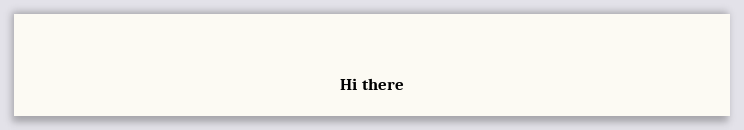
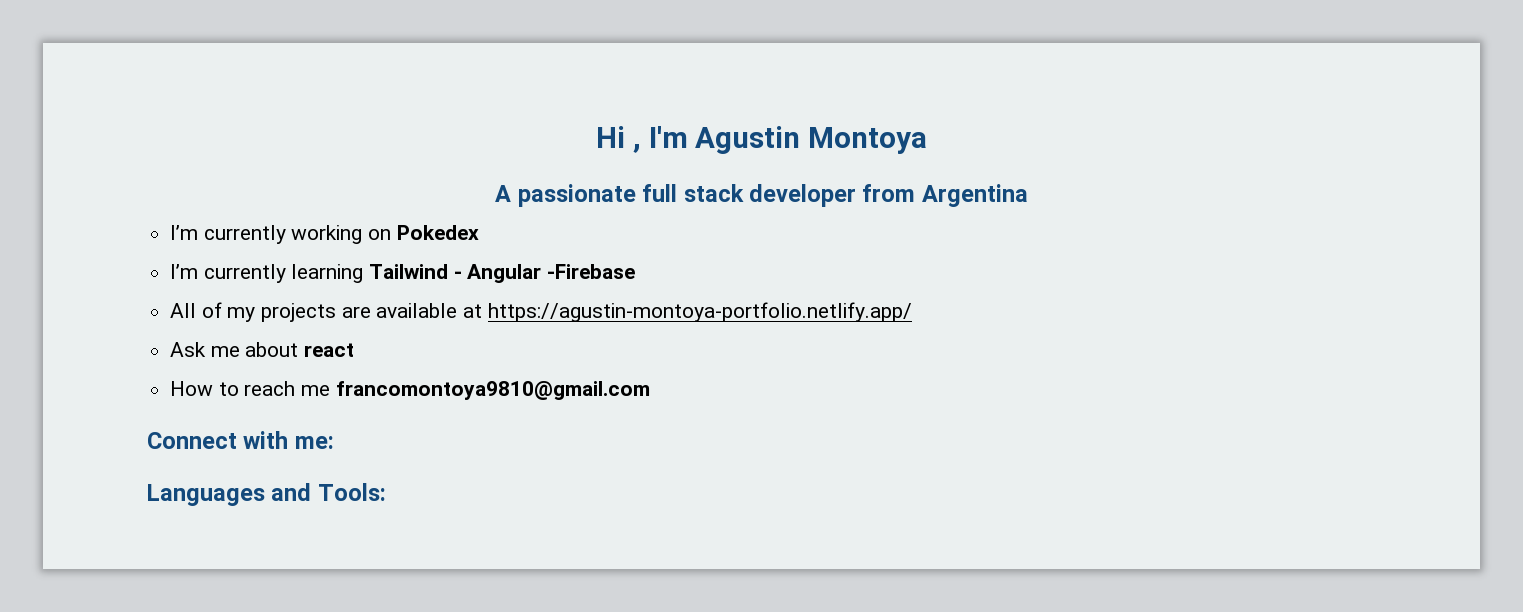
[361,78,404,90] there -> [632,126,928,154] [495,184,1028,207] [170,225,479,244] [170,264,636,283] [170,302,912,322] [170,342,355,357] [170,381,650,400] [147,431,334,449] [147,483,386,506] , I'm Agustin Montoya // A passionate full stack developer from Argentina // I’m currently working on Pokedex // I’m currently learning Tailwind - Angular -Firebase // All of my projects are available at https://agustin-montoya-portfolio.netlify.app/ // Ask me about react // How to reach me francomontoya9810@gmail.com // Connect with me: // Languages and Tools:

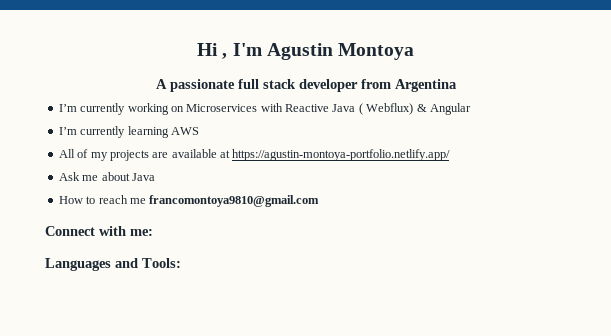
[396,225,479,240] Pokedex -> [186,103,471,115] Microservices with Reactive Java ( Webflux) & Angular
[369,264,636,283] Tailwind - Angular -Firebase -> [170,127,199,135] AWS
[304,343,355,357] react -> [131,173,155,181] Java

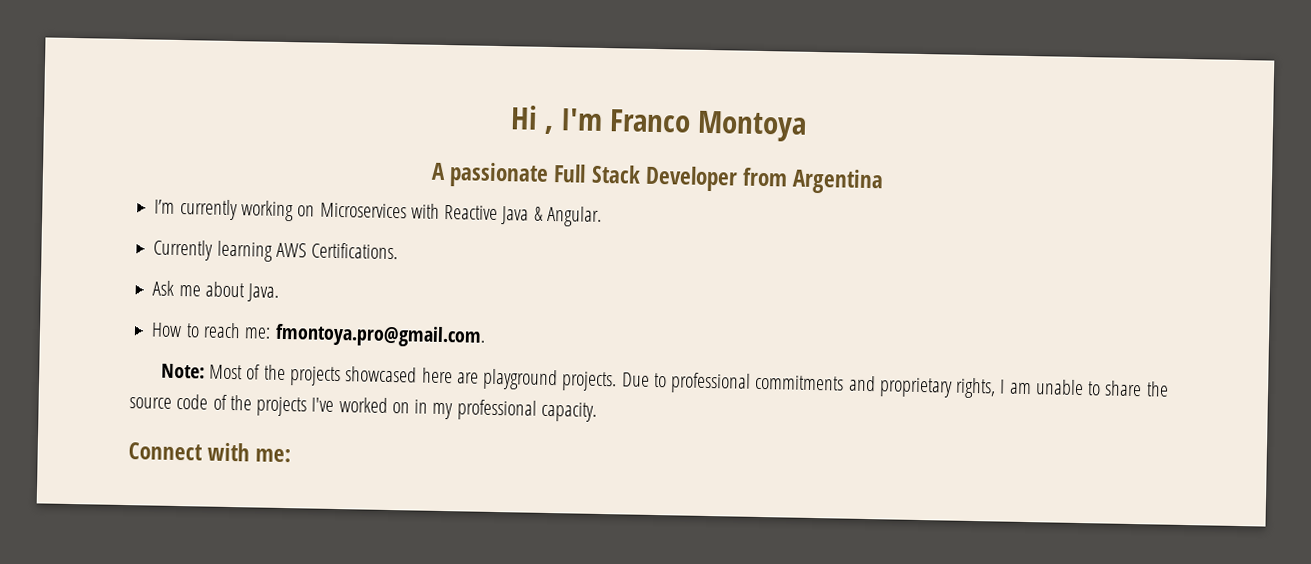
[266,43,333,60] Agustin -> [609,109,692,133] Franco
[237,79,358,92] full stack developer -> [553,164,738,192] Full Stack Developer
[358,103,471,115] [58,126,199,138] [58,149,451,161] ( Webflux) & Angular // I’m currently learning AWS // All of my projects are available at https://agustin-montoya-portfolio.netlify.app/ -> [533,205,602,227] [153,239,399,262] & Angular. // Currently learning AWS Certifications.
[131,173,155,181] Java -> [247,283,280,302] Java.
[129,195,320,207] me francomontoya9810@gmail.com -> [244,323,486,348] [160,363,1169,399] [129,393,597,422] me: fmontoya.pro@gmail.com. // Note: Most of the projects showcased here are playground projects. Due to professional commitments and proprietary rights, I am unable to share the source code of the projects I've worked on in my professional capacity.
[45,258,181,271] // Languages and Tools: -> (292, 455) none

